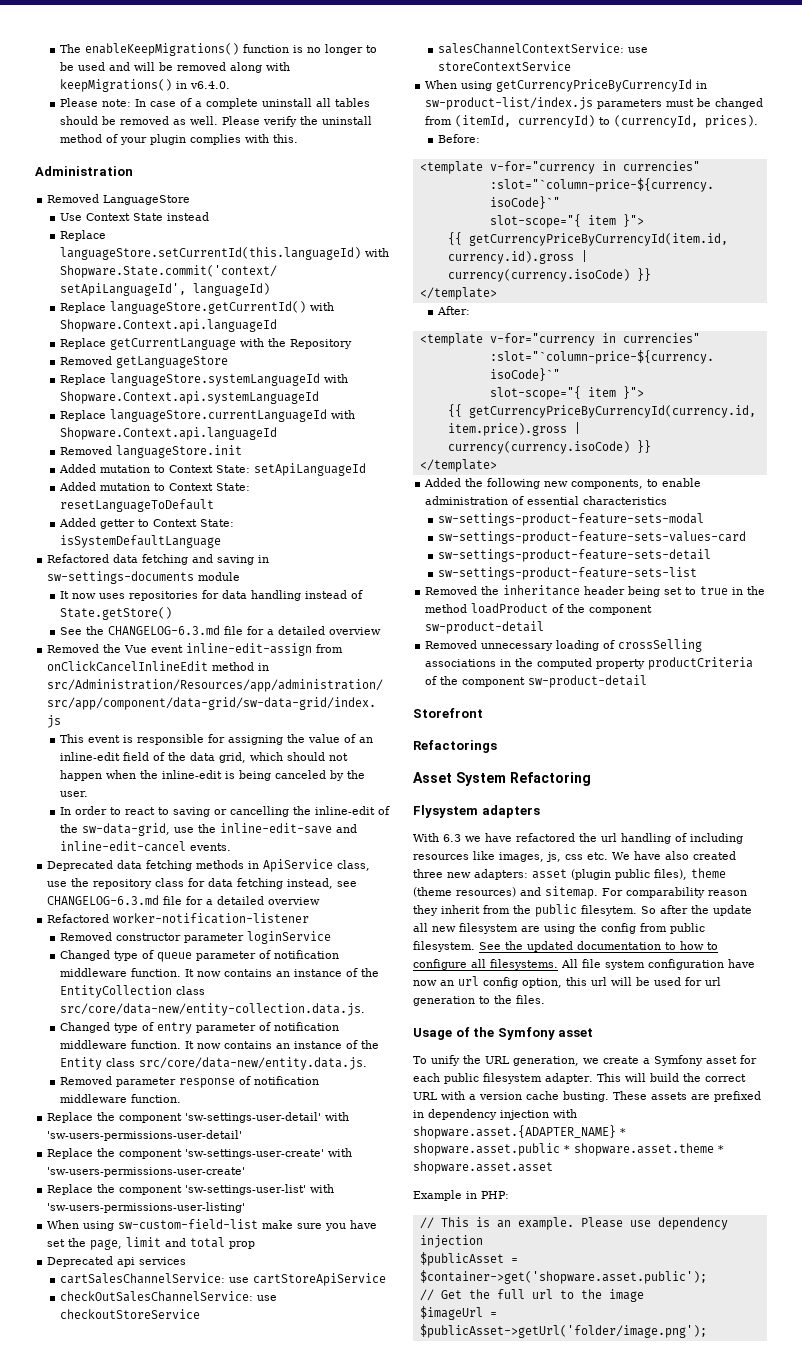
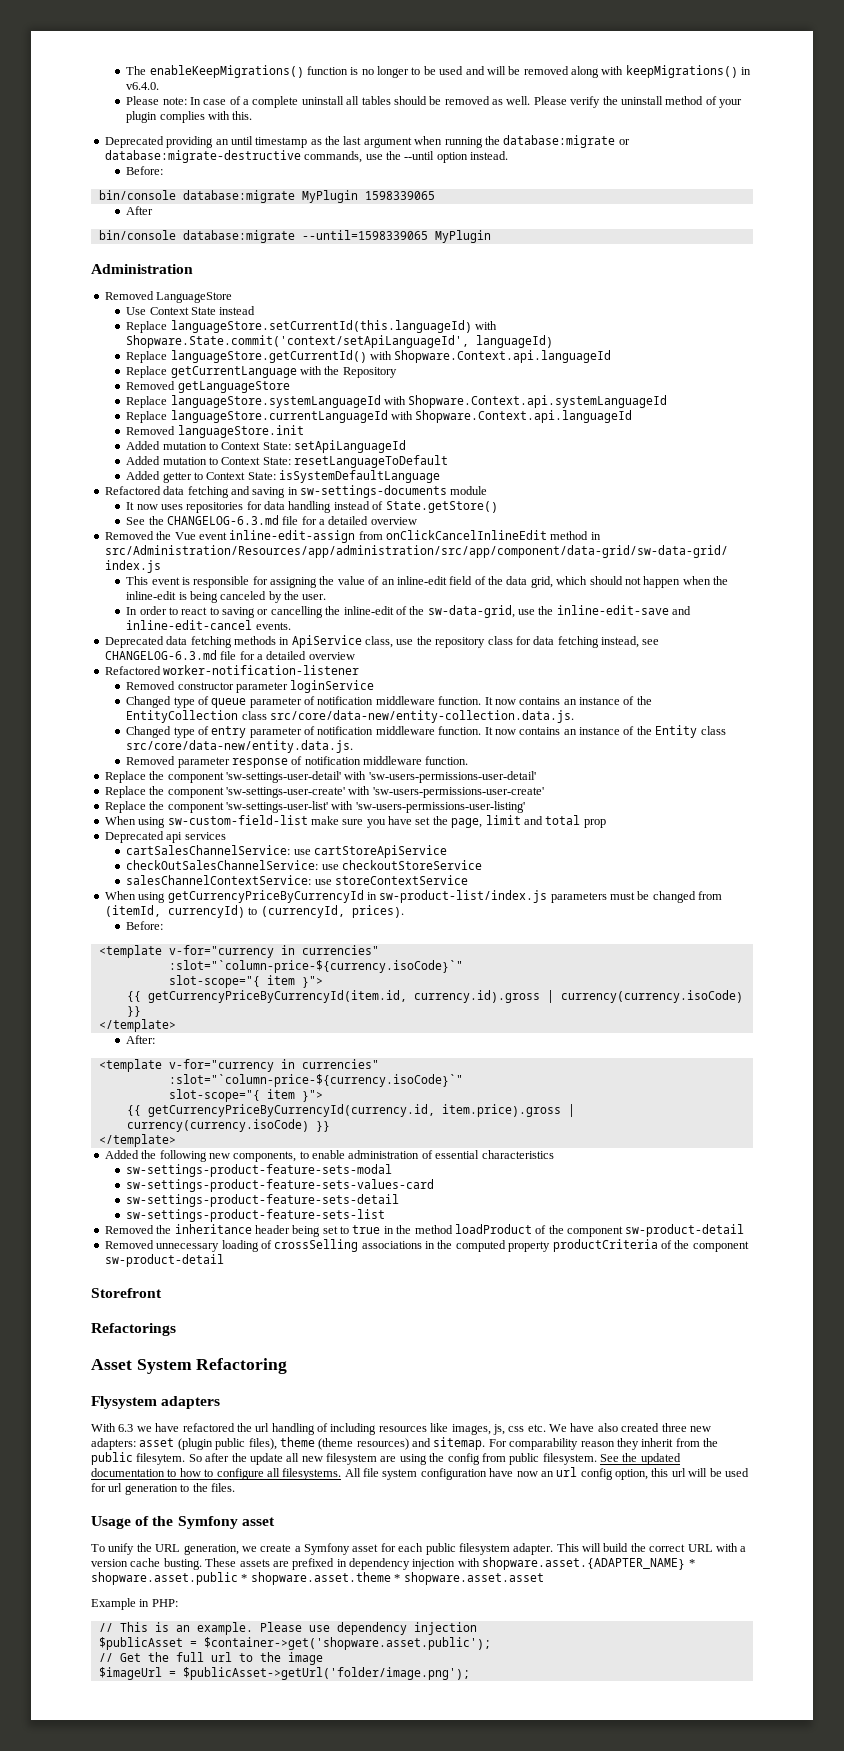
(298, 138) none -> [104,135,630,148] [104,150,508,163] [126,166,164,175] [98,190,435,203] [126,206,154,215] [98,230,491,243] // Deprecated providing an until timestamp as the last argument when running the database:migrate or database:migrate-destructive commands, use the --until option instead. // Before: // bin/console database:migrate MyPlugin 1598339065 // After // bin/console database:migrate --until=1598339065 MyPlugin

